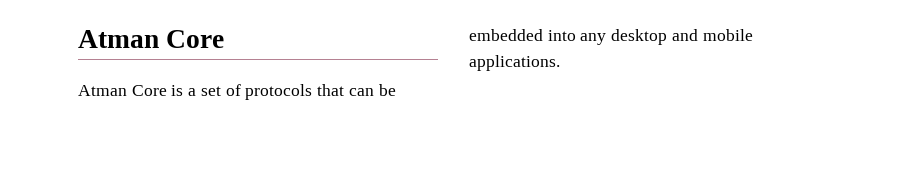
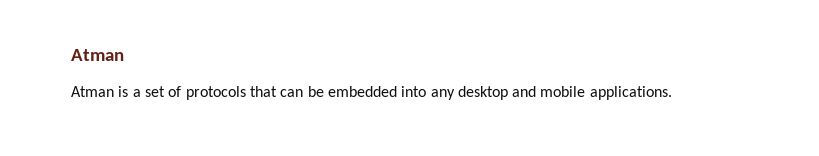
[78,30,225,48] [78,85,167,96] Atman Core // Atman Core -> [71,49,124,61] [71,86,114,97] Atman // Atman

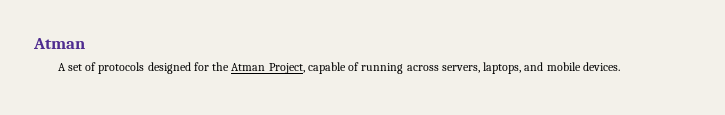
[71,86,508,100] Atman is a set of protocols that can be embedded into any desktop -> [57,62,522,74] A set of protocols designed for the Atman Project, capable of running across servers, laptops,
[589,86,672,100] applications. -> [582,62,620,71] devices.

